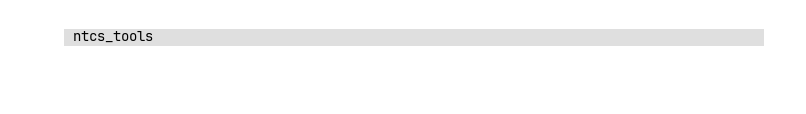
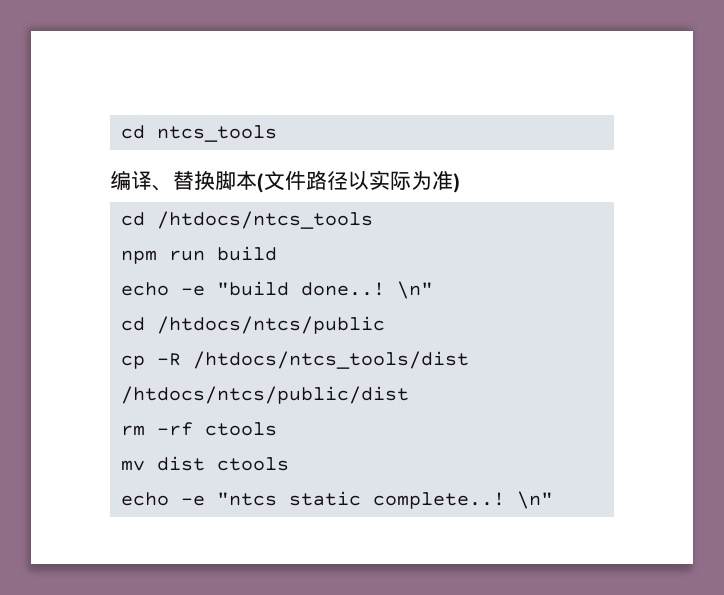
(72, 37) none -> [120,125,145,139] cd
(153, 37) none -> [110,170,460,193] [120,211,373,229] [120,246,277,264] [120,281,433,299] [120,316,385,334] [120,351,469,369] [120,386,409,404] [120,422,277,436] [120,456,289,471] [120,491,553,509] // 编译、替换脚本(文件路径以实际为准) // cd /htdocs/ntcs_tools // npm run build // echo -e "build done..! \n" // cd /htdocs/ntcs/public // cp -R /htdocs/ntcs_tools/dist /htdocs/ntcs/public/dist // rm -rf ctools // mv dist ctools // echo -e "ntcs static complete..! \n"

